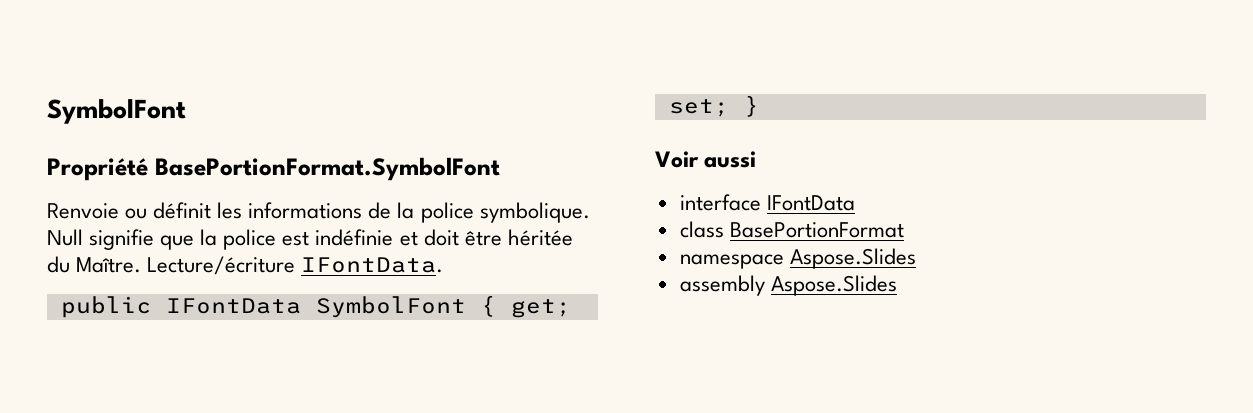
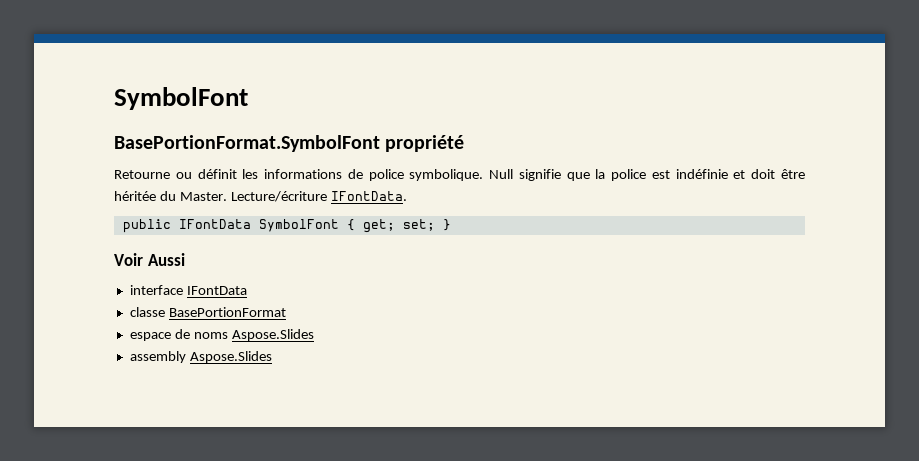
[47,158,148,181] Propriété -> (248, 98) none
[47,203,119,219] // Renvoie -> [385,135,465,152] [114,170,170,179] propriété // Retourne
[397,202,415,219] la -> (363, 174) none
[76,257,142,273] Maître. -> [179,192,227,201] Master.
[704,151,757,168] aussi -> [147,253,185,266] Aussi
[679,221,724,238] class -> [129,307,165,317] classe
[679,254,784,269] namespace -> [129,329,228,341] espace de noms

